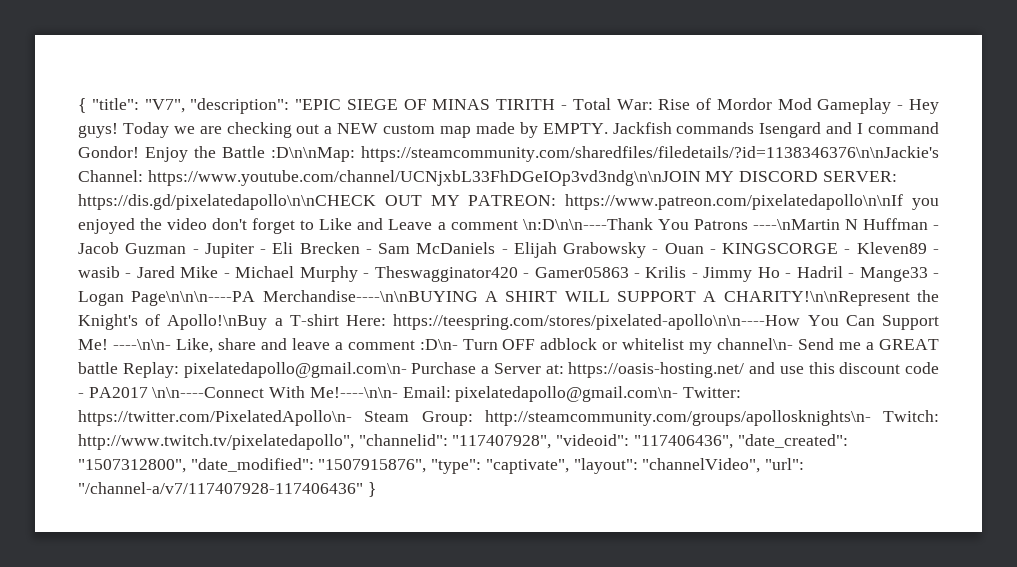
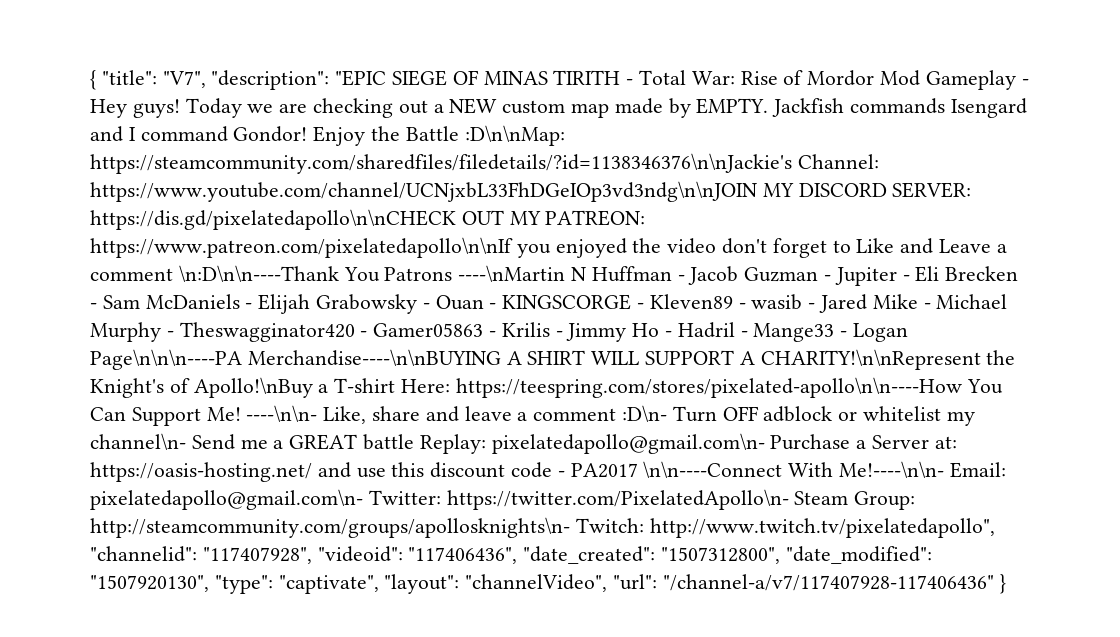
[318,459,427,473] "1507915876", -> [90,575,209,592] "1507920130",

